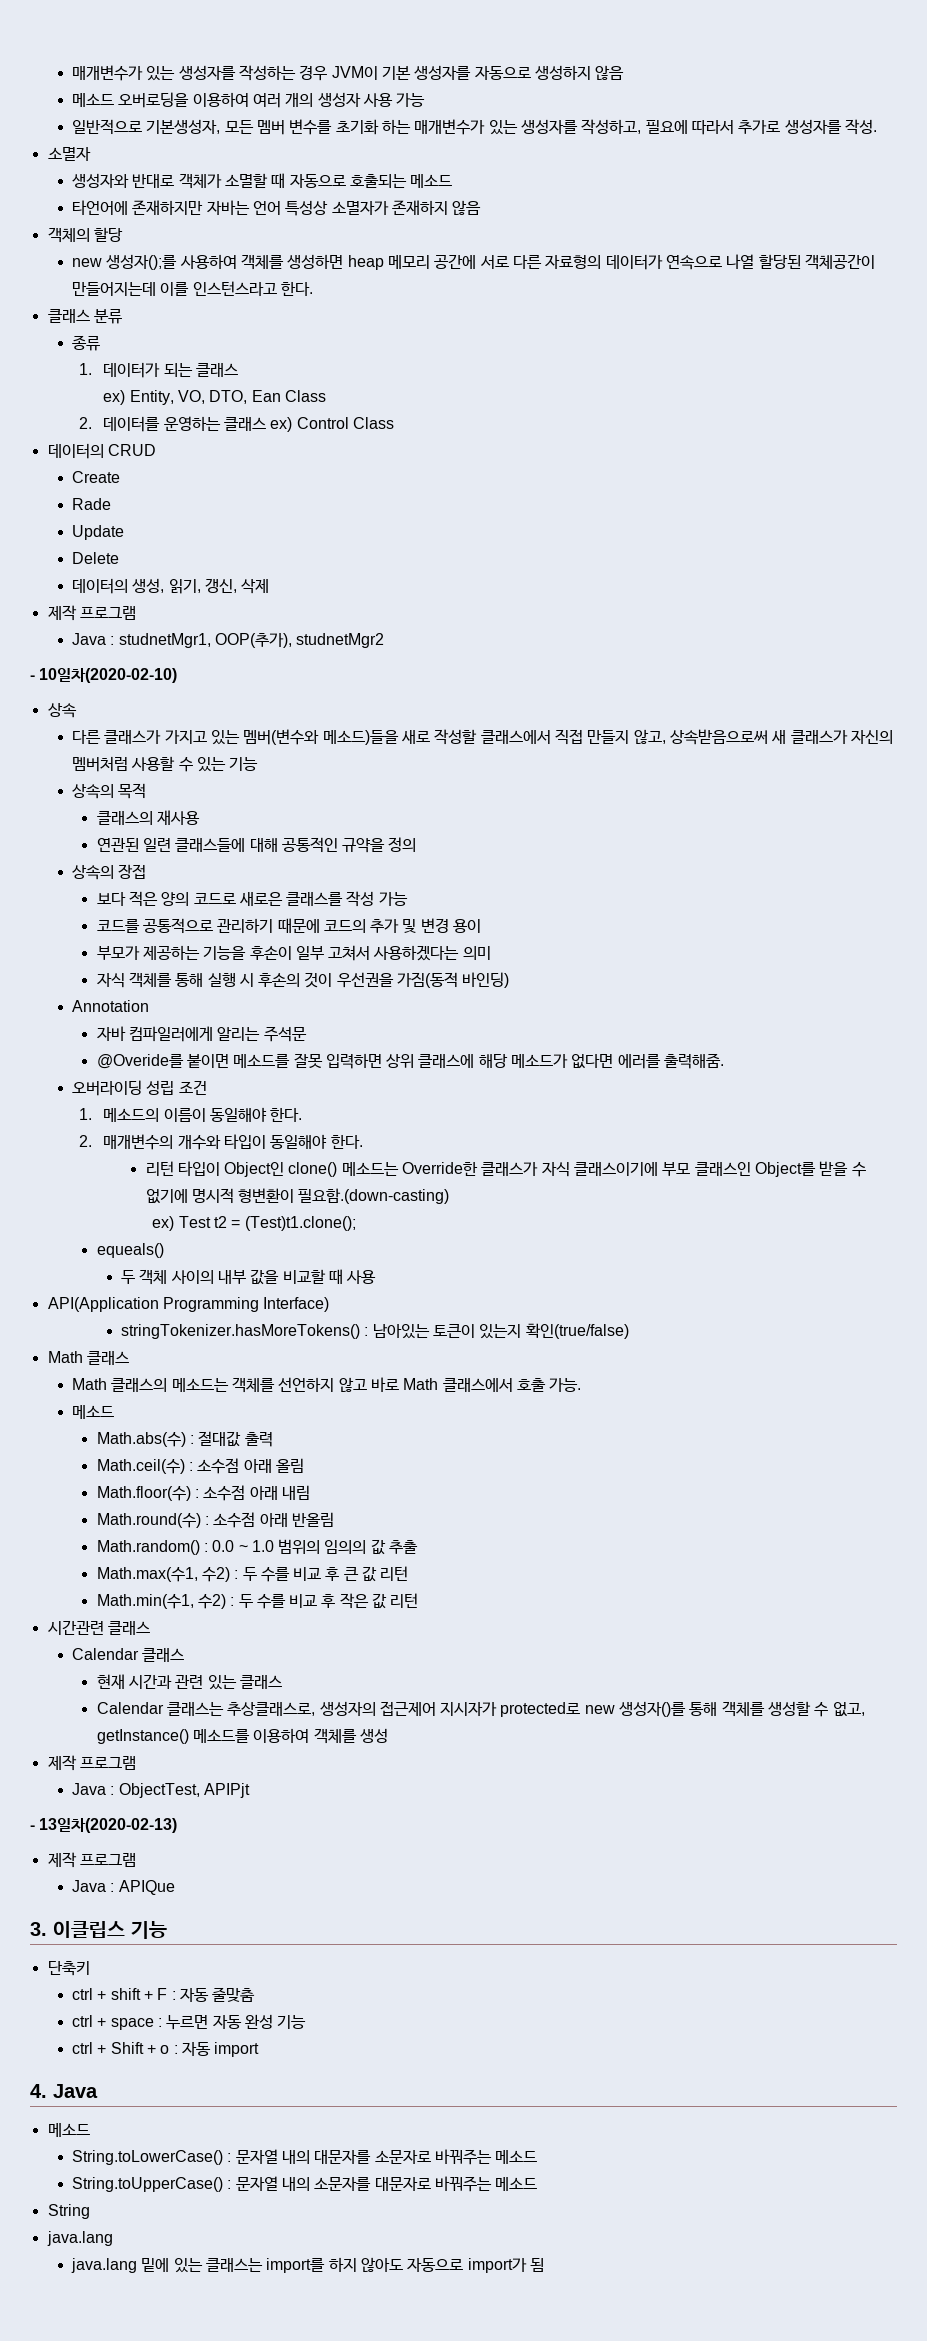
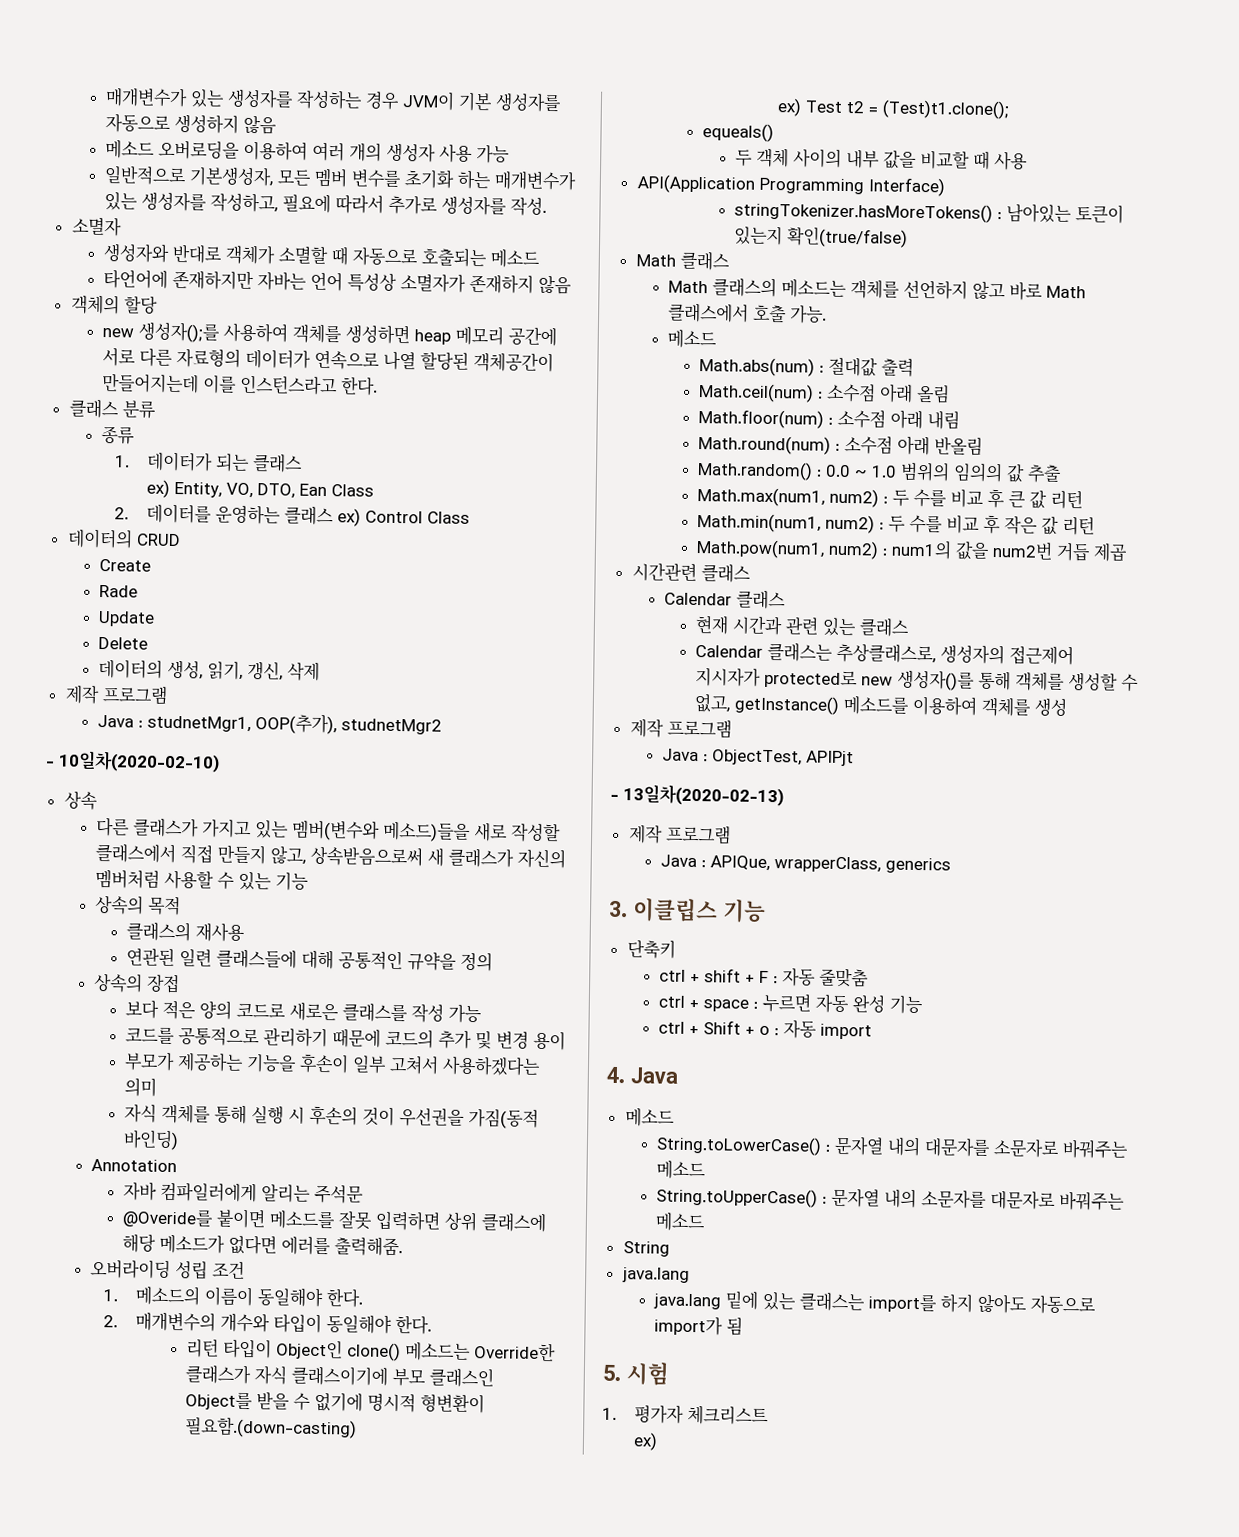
[96,1432,186,1447] Math.abs(수) -> [699,357,816,377] Math.abs(num)
[96,1459,185,1474] Math.ceil(수) -> [698,383,815,403] Math.ceil(num)
[96,1486,191,1501] Math.floor(수) -> [698,409,825,429] Math.floor(num)
[96,1513,201,1528] Math.round(수) -> [698,435,832,455] Math.round(num)
[96,1567,230,1582] Math.max(수1, 수2) -> [697,487,880,508] Math.max(num1, num2)
[96,1594,226,1609] Math.min(수1, 수2) -> [697,513,876,534] Math.min(num1, num2)
(419, 1600) none -> [696,539,1129,562] // Math.pow(num1, num2) : num1의 값을 num2번 거듭 제곱
[118,1880,175,1895] APIQue -> [710,855,952,874] APIQue, wrapperClass, generics
(544, 2265) none -> [602,1362,670,1386] [602,1404,770,1426] [633,1432,659,1451] // 5. 시험 // 1. 평가자 체크리스트 // ex)

